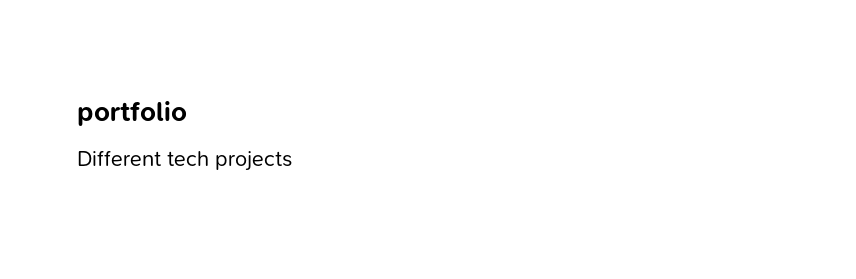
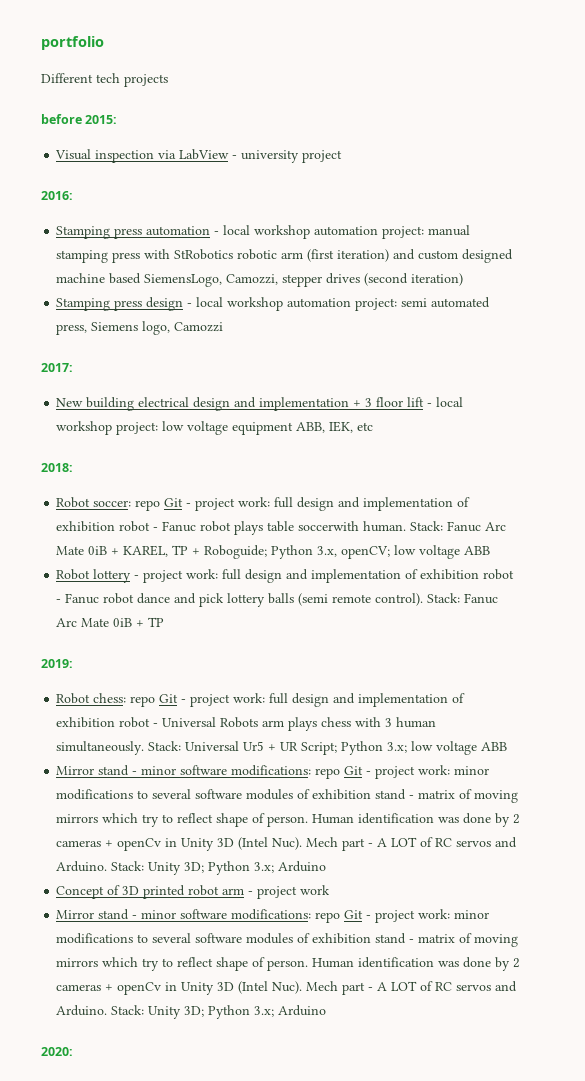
(292, 161) none -> [41,114,118,124] [55,149,343,163] [41,191,73,200] [56,225,471,239] [56,249,514,263] [56,273,464,287] [56,297,491,311] [56,321,224,335] [41,363,73,372] [56,397,464,411] [56,421,374,435] [41,463,73,472] [56,497,471,511] [56,521,507,535] [56,545,491,559] [56,569,515,583] [56,593,499,607] [56,617,165,627] [41,659,73,668] [56,693,466,707] [56,717,437,731] [56,741,508,755] [56,765,490,779] [56,789,519,803] [56,813,521,827] [56,837,518,851] [56,861,327,875] [56,885,331,899] [56,909,490,923] [56,933,519,947] [56,957,521,971] [56,981,518,995] [56,1005,327,1019] [41,1047,73,1056] // before 2015: // Visual inspection via LabView - university project // 2016: // Stamping press automation - local workshop automation project: manual stamping press with StRobotics robotic arm (first iteration) and custom designed machine based SiemensLogo, Camozzi, stepper drives (second iteration) // Stamping press design - local workshop automation project: semi automated press, Siemens logo, Camozzi // 2017: // New building electrical design and implementation + 3 floor lift - local workshop project: low voltage equipment ABB, IEK, etc // 2018: // Robot soccer: repo Git - project work: full design and implementation of exhibition robot - Fanuc robot plays table soccerwith human. Stack: Fanuc Arc Mate 0iB + KAREL, TP + Roboguide; Python 3.x, openCV; low voltage ABB // Robot lottery - project work: full design and implementation of exhibition robot - Fanuc robot dance and pick lottery balls (semi remote control). Stack: Fanuc Arc Mate 0iB + TP // 2019: // Robot chess: repo Git - project work: full design and implementation of exhibition robot - Universal Robots arm plays chess with 3 human simultaneously. Stack: Universal Ur5 + UR Script; Python 3.x; low voltage ABB // Mirror stand - minor software modifications: repo Git - project work: minor modifications to several software modules of exhibition stand - matrix of moving mirrors which try to reflect shape of person. Human identification was done by 2 cameras + openCv in Unity 3D (Intel Nuc). Mech part - A LOT of RC servos and Arduino. Stack: Unity 3D; Python 3.x; Arduino // Concept of 3D printed robot arm - project work // Mirror stand - minor software modifications: repo Git - project work: minor modifications to several software modules of exhibition stand - matrix of moving mirrors which try to reflect shape of person. Human identification was done by 2 cameras + openCv in Unity 3D (Intel Nuc). Mech part - A LOT of RC servos and Arduino. Stack: Unity 3D; Python 3.x; Arduino // 2020:

